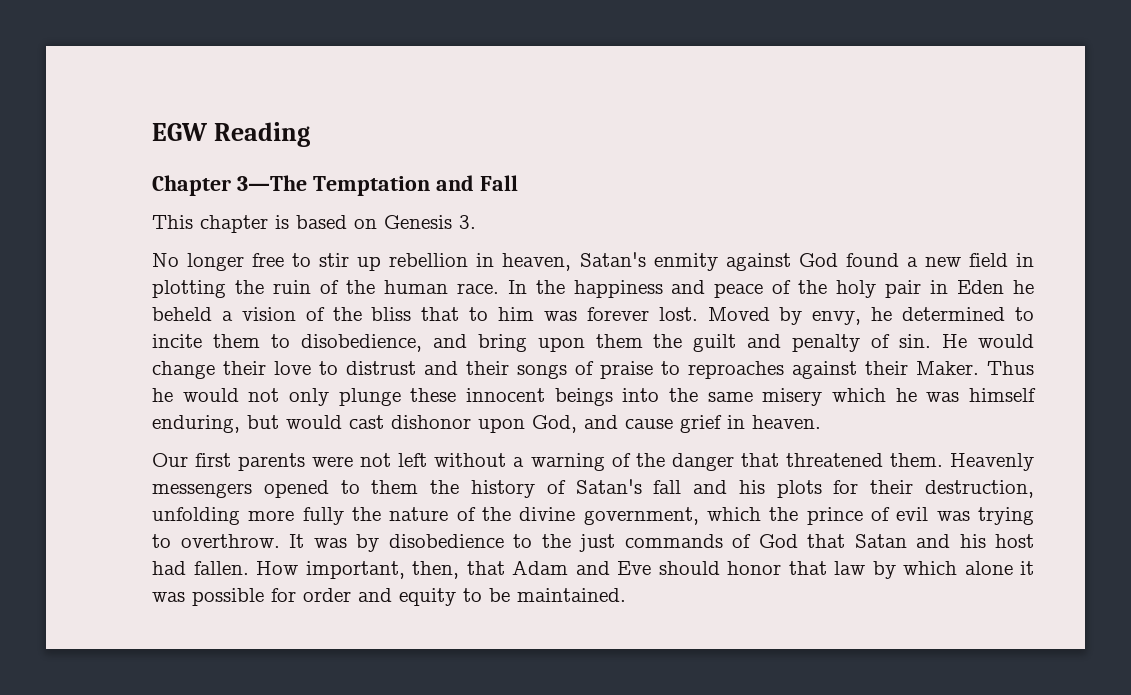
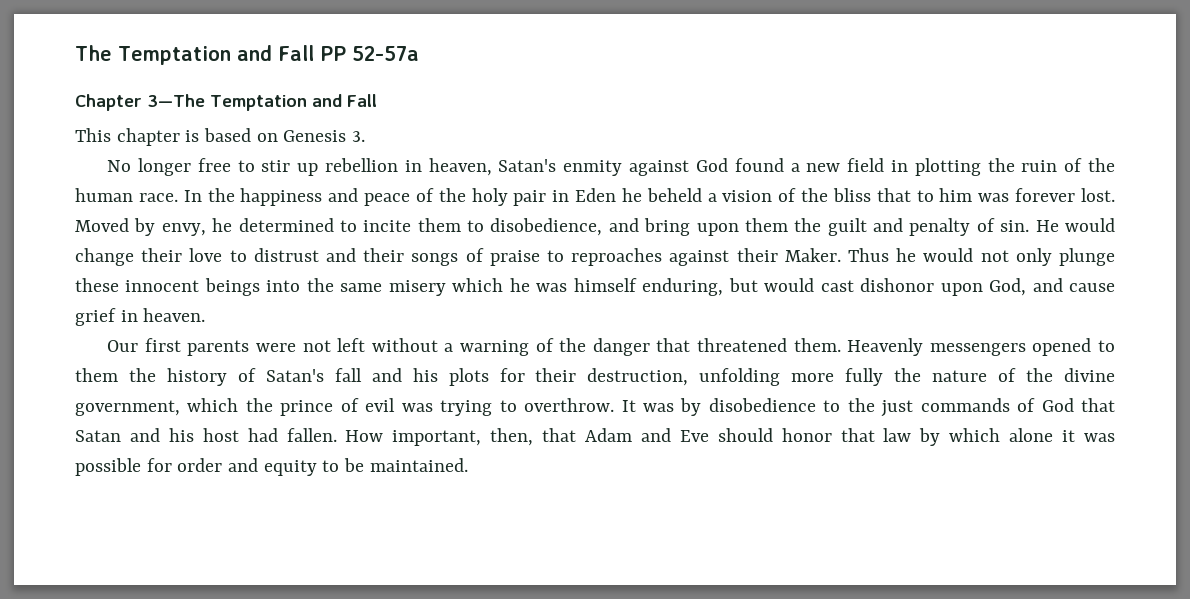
[152,122,310,147] EGW Reading -> [75,45,419,65] The Temptation and Fall PP 52-57a

